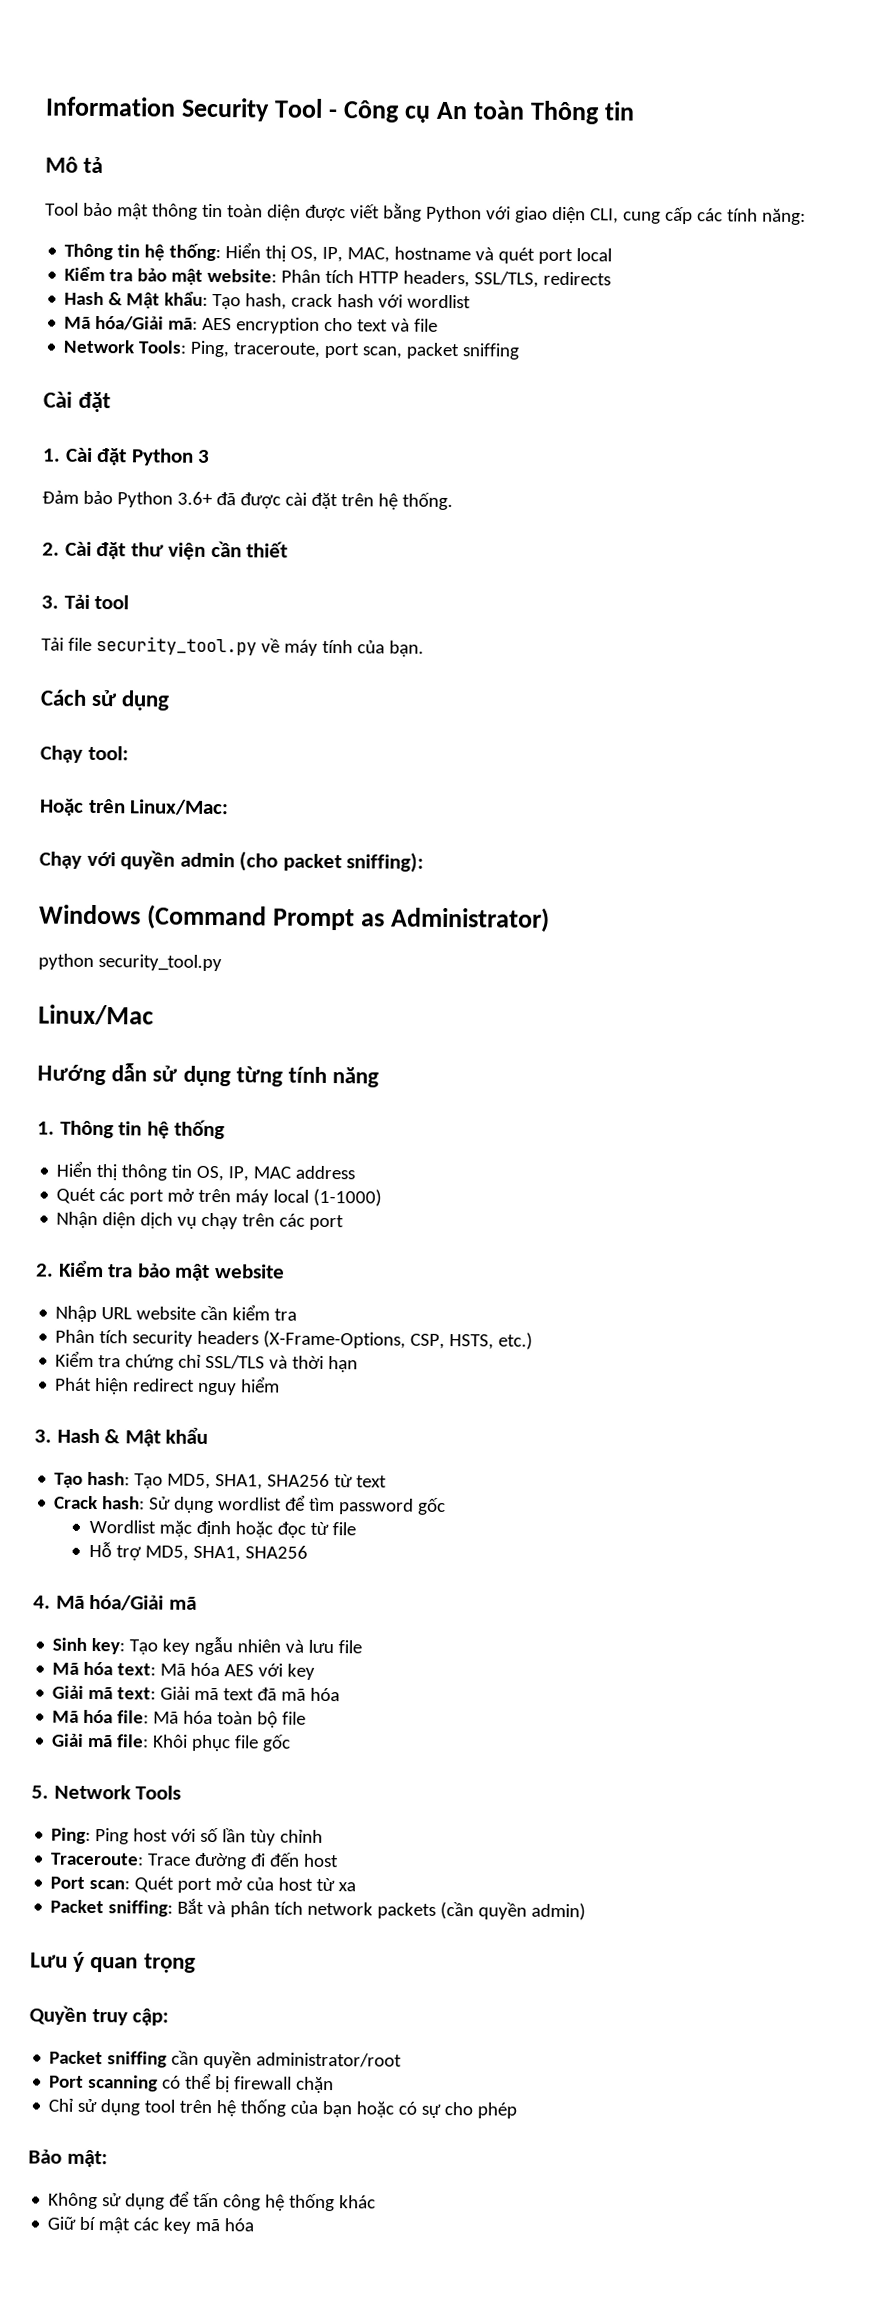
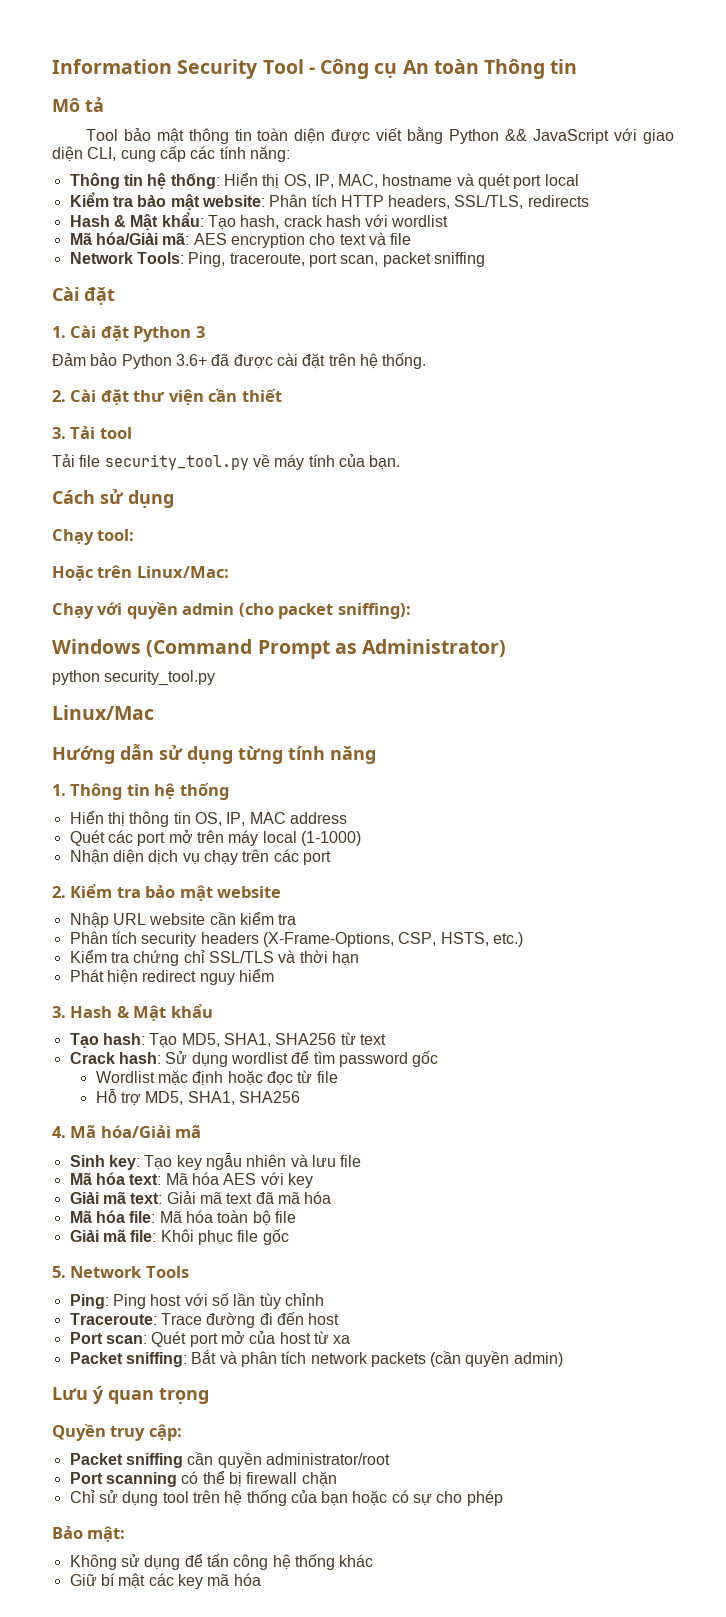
(482, 214) none -> [505,129,610,144] && JavaScript

